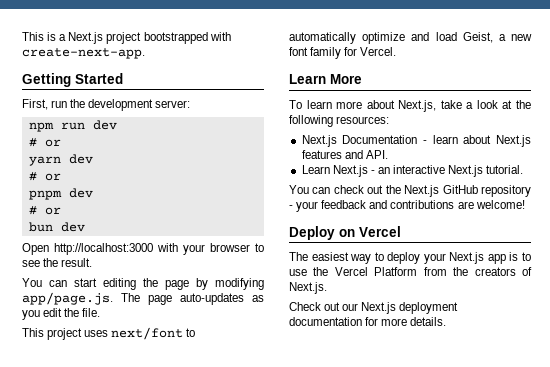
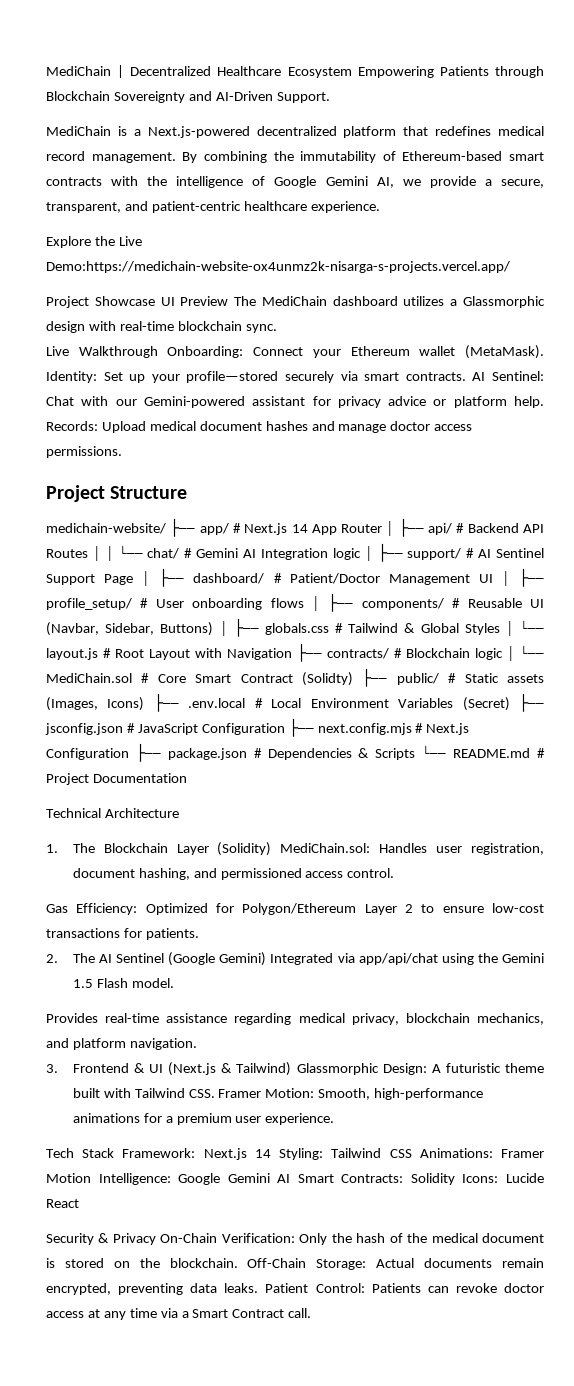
[22,32,231,44] [22,48,145,59] [22,73,123,87] [22,99,191,111] [28,120,117,132] [28,138,61,147] [28,154,93,166] [28,172,61,181] [28,188,93,200] [28,206,61,215] [28,222,85,232] [22,243,264,255] [22,258,93,267] [22,278,264,290] [22,292,264,305] [22,308,101,320] [22,327,196,340] [289,32,532,44] [289,47,397,59] [289,74,362,84] [289,100,531,112] [289,115,390,127] [301,135,531,147] [301,150,388,159] [301,165,524,177] [289,185,531,197] [289,200,525,212] [289,226,401,240] [289,252,531,264] [289,267,532,276] [289,282,327,294] [289,302,459,314] [289,317,447,326] This is a Next.js project bootstrapped with create-next-app. // Getting Started // First, run the development server: // npm run dev // # or // yarn dev // # or // pnpm dev // # or // bun dev // Open http://localhost:3000 with your browser to see the result. // You can start editing the page by modifying app/page.js. The page auto-updates as you edit the file. // This project uses next/font to automatically optimize and load Geist, a new font family for Vercel. // Learn More // To learn more about Next.js, take a look at the following resources: // Next.js Documentation - learn about Next.js features and API. // Learn Next.js - an interactive Next.js tutorial. // You can check out the Next.js GitHub repository - your feedback and contributions are welcome! // Deploy on Vercel // The easiest way to deploy your Next.js app is to use the Vercel Platform from the creators of Next.js. // Check out our Next.js deployment documentation for more details. -> [46,65,544,78] [46,91,330,103] [46,126,544,138] [46,151,544,163] [46,176,544,188] [46,201,380,213] [46,236,142,248] [46,261,510,273] [46,296,545,308] [46,321,277,333] [46,345,544,359] [46,371,545,383] [46,396,545,408] [46,421,473,433] [46,446,122,458] [46,485,188,502] [46,518,545,537] [46,543,544,562] [46,568,544,587] [46,593,544,612] [46,618,544,637] [46,643,544,662] [46,668,544,687] [46,693,544,712] [45,718,470,737] [46,743,546,762] [46,773,187,785] [46,808,179,818] [46,842,544,856] [72,868,395,880] [46,903,544,915] [46,928,199,940] [46,952,544,966] [72,978,174,988] [46,1013,544,1025] [46,1038,197,1050] [46,1062,544,1076] [72,1088,484,1100] [72,1113,335,1125] [46,1148,544,1160] [46,1173,544,1185] [46,1199,79,1208] [46,1233,544,1245] [46,1258,545,1270] [46,1283,544,1295] [46,1308,312,1320] MediChain | Decentralized Healthcare Ecosystem Empowering Patients through Blockchain Sovereignty and AI-Driven Support. // MediChain is a Next.js-powered decentralized platform that redefines medical record management. By combining the immutability of Ethereum-based smart contracts with the intelligence of Google Gemini AI, we provide a secure, transparent, and patient-centric healthcare experience. // Explore the Live Demo:https://medichain-website-ox4unmz2k-nisarga-s-projects.vercel.app/ // Project Showcase UI Preview The MediChain dashboard utilizes a Glassmorphic design with real-time blockchain sync. // Live Walkthrough Onboarding: Connect your Ethereum wallet (MetaMask). Identity: Set up your profile—stored securely via smart contracts. AI Sentinel: Chat with our Gemini-powered assistant for privacy advice or platform help. Records: Upload medical document hashes and manage doctor access permissions. // Project Structure // medichain-website/ ├── app/ # Next.js 14 App Router │ ├── api/ # Backend API Routes │ │ └── chat/ # Gemini AI Integration logic │ ├── support/ # AI Sentinel Support Page │ ├── dashboard/ # Patient/Doctor Management UI │ ├── profile_setup/ # User onboarding flows │ ├── components/ # Reusable UI (Navbar, Sidebar, Buttons) │ ├── globals.css # Tailwind & Global Styles │ └── layout.js # Root Layout with Navigation ├── contracts/ # Blockchain logic │ └── MediChain.sol # Core Smart Contract (Solidty) ├── public/ # Static assets (Images, Icons) ├── .env.local # Local Environment Variables (Secret) ├── jsconfig.json # JavaScript Configuration ├── next.config.mjs # Next.js Configuration ├── package.json # Dependencies & Scripts └── README.md # Project Documentation // Technical Architecture // 1. The Blockchain Layer (Solidity) MediChain.sol: Handles user registration, document hashing, and permissioned access control. // Gas Efficiency: Optimized for Polygon/Ethereum Layer 2 to ensure low-cost transactions for patients. // 2. The AI Sentinel (Google Gemini) Integrated via app/api/chat using the Gemini 1.5 Flash model. // Provides real-time assistance regarding medical privacy, blockchain mechanics, and platform navigation. // 3. Frontend & UI (Next.js & Tailwind) Glassmorphic Design: A futuristic theme built with Tailwind CSS. Framer Motion: Smooth, high-performance animations for a premium user experience. // Tech Stack Framework: Next.js 14 Styling: Tailwind CSS Animations: Framer Motion Intelligence: Google Gemini AI Smart Contracts: Solidity Icons: Lucide React // Security & Privacy On-Chain Verification: Only the hash of the medical document is stored on the blockchain. Off-Chain Storage: Actual documents remain encrypted, preventing data leaks. Patient Control: Patients can revoke doctor access at any time via a Smart Contract call.

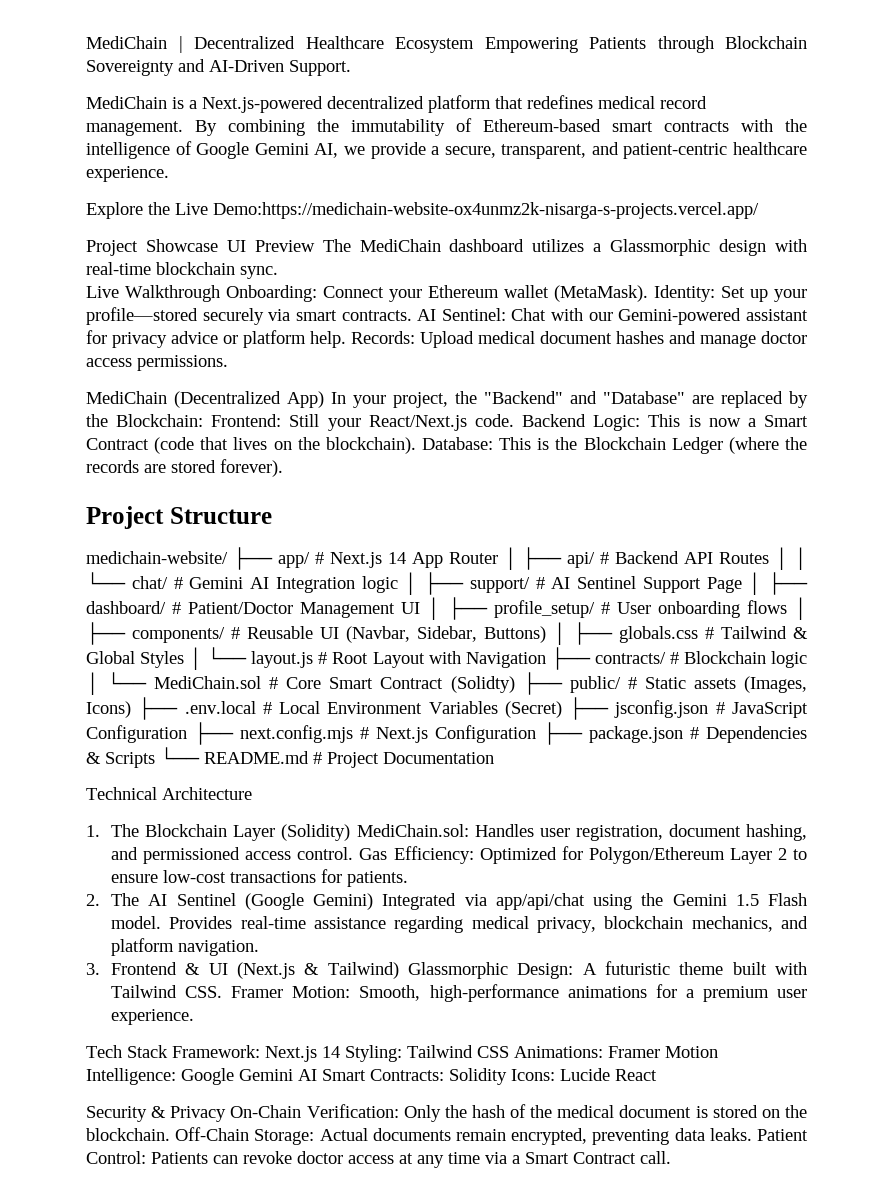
(122, 452) none -> [86,391,808,408] [86,414,809,431] [86,437,807,454] [86,459,283,477] // MediChain (Decentralized App) In your project, the "Backend" and "Database" are replaced by the Blockchain: Frontend: Still your React/Next.js code. Backend Logic: This is now a Smart Contract (code that lives on the blockchain). Database: This is the Blockchain Ledger (where the records are stored forever).
(395, 873) // -> (354, 853) none
(174, 983) // -> (162, 922) none

